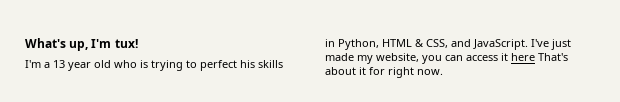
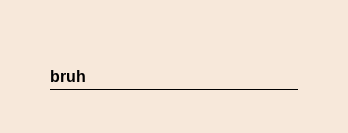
[25,38,138,51] [25,60,283,71] [325,39,571,50] [325,53,568,64] [325,67,443,78] What's up, I'm tux! // I'm a 13 year old who is trying to perfect his skills in Python, HTML & CSS, and JavaScript. I've just made my website, you can access it here That's about it for right now. -> [50,70,86,82] bruh

